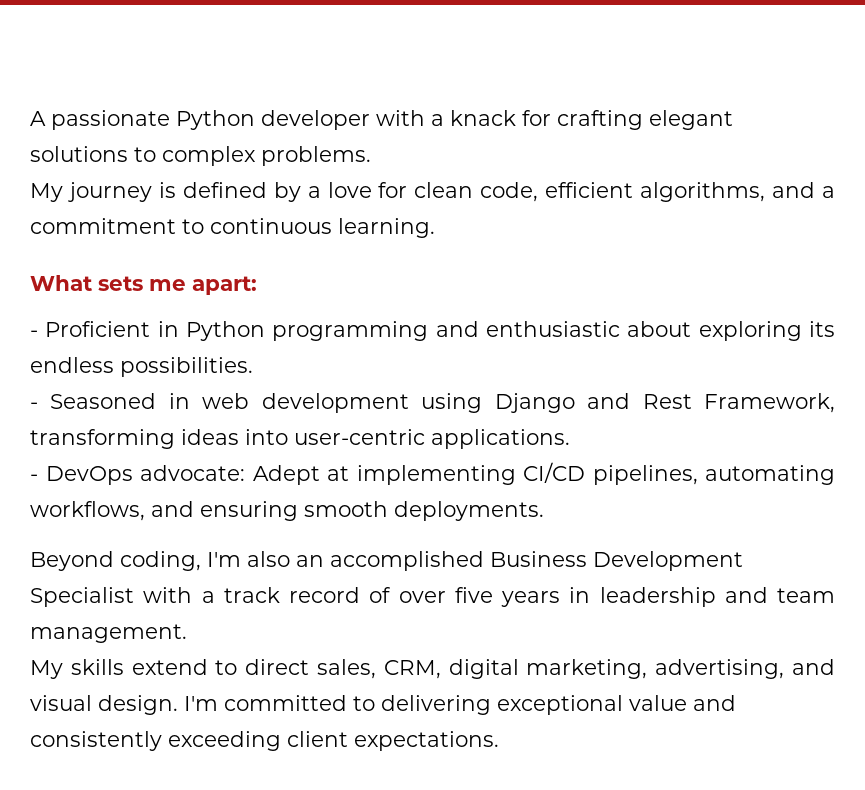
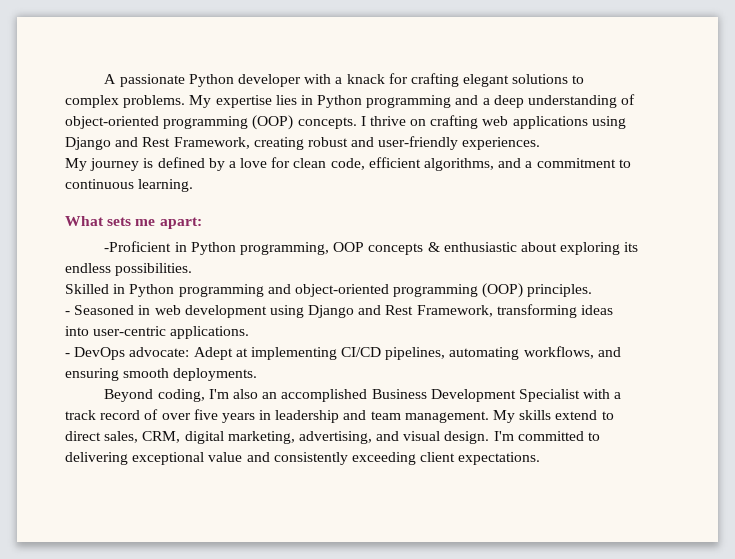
(371, 156) none -> [189,94,636,108] [65,115,626,130] [65,136,541,150] My expertise lies in Python programming and a deep understanding of object-oriented programming (OOP) concepts. I thrive on crafting web applications using Django and Rest Framework, creating robust and user-friendly experiences.
[30,321,479,341] - Proficient in Python programming and -> [104,241,440,255] -Proficient in Python programming, OOP concepts &
(253, 367) none -> [65,283,593,298] // Skilled in Python programming and object-oriented programming (OOP) principles.
(187, 633) // -> (489, 417) none

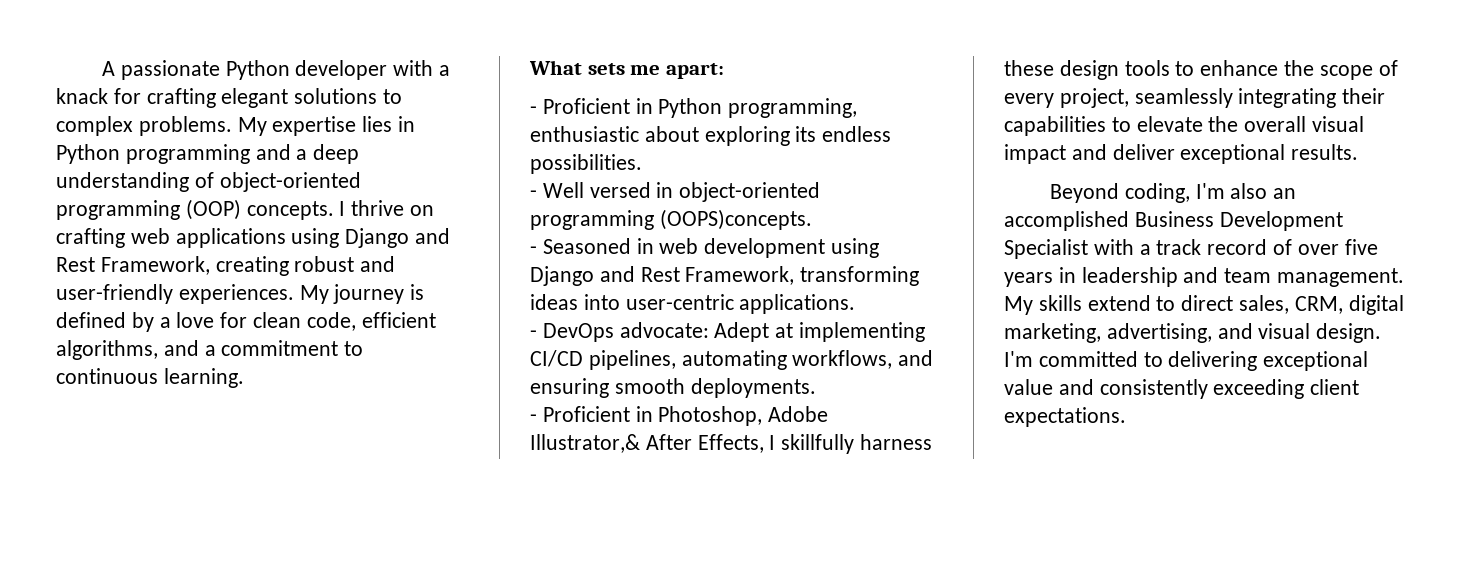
(541, 143) // -> (294, 294) none
[104,241,172,252] -Proficient -> [530,98,630,114] - Proficient
[333,242,440,255] OOP concepts & -> (858, 108) none
[65,283,593,298] Skilled in Python programming and object-oriented programming (OOP) principles. -> [530,182,821,202] [530,209,812,230] - Well versed in object-oriented programming (OOPS)concepts.
(258, 374) none -> [530,406,829,426] [530,434,933,454] [1004,60,1398,80] [1004,88,1386,108] [1004,116,1365,136] [1004,144,1359,164] // - Proficient in Photoshop, Adobe Illustrator,& After Effects, I skillfully harness these design tools to enhance the scope of every project, seamlessly integrating their capabilities to elevate the overall visual impact and deliver exceptional results.

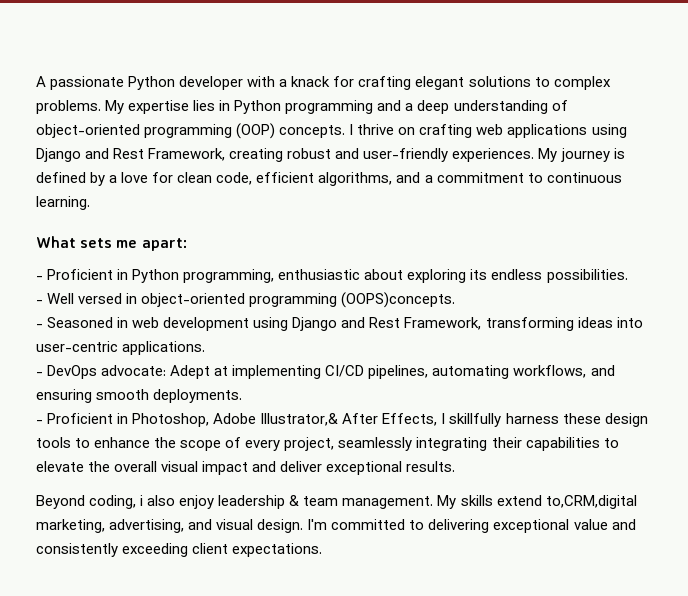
[1195,183,1297,199] [1004,211,1343,231] [1004,239,1378,259] [1004,267,1219,287] I'm also an accomplished Business Development Specialist with a track record of over five years in leadership and -> [140,495,300,509] i also enjoy leadership &
[1156,295,1404,315] to direct sales, CRM, digital -> [545,495,637,509] to,CRM,digital

